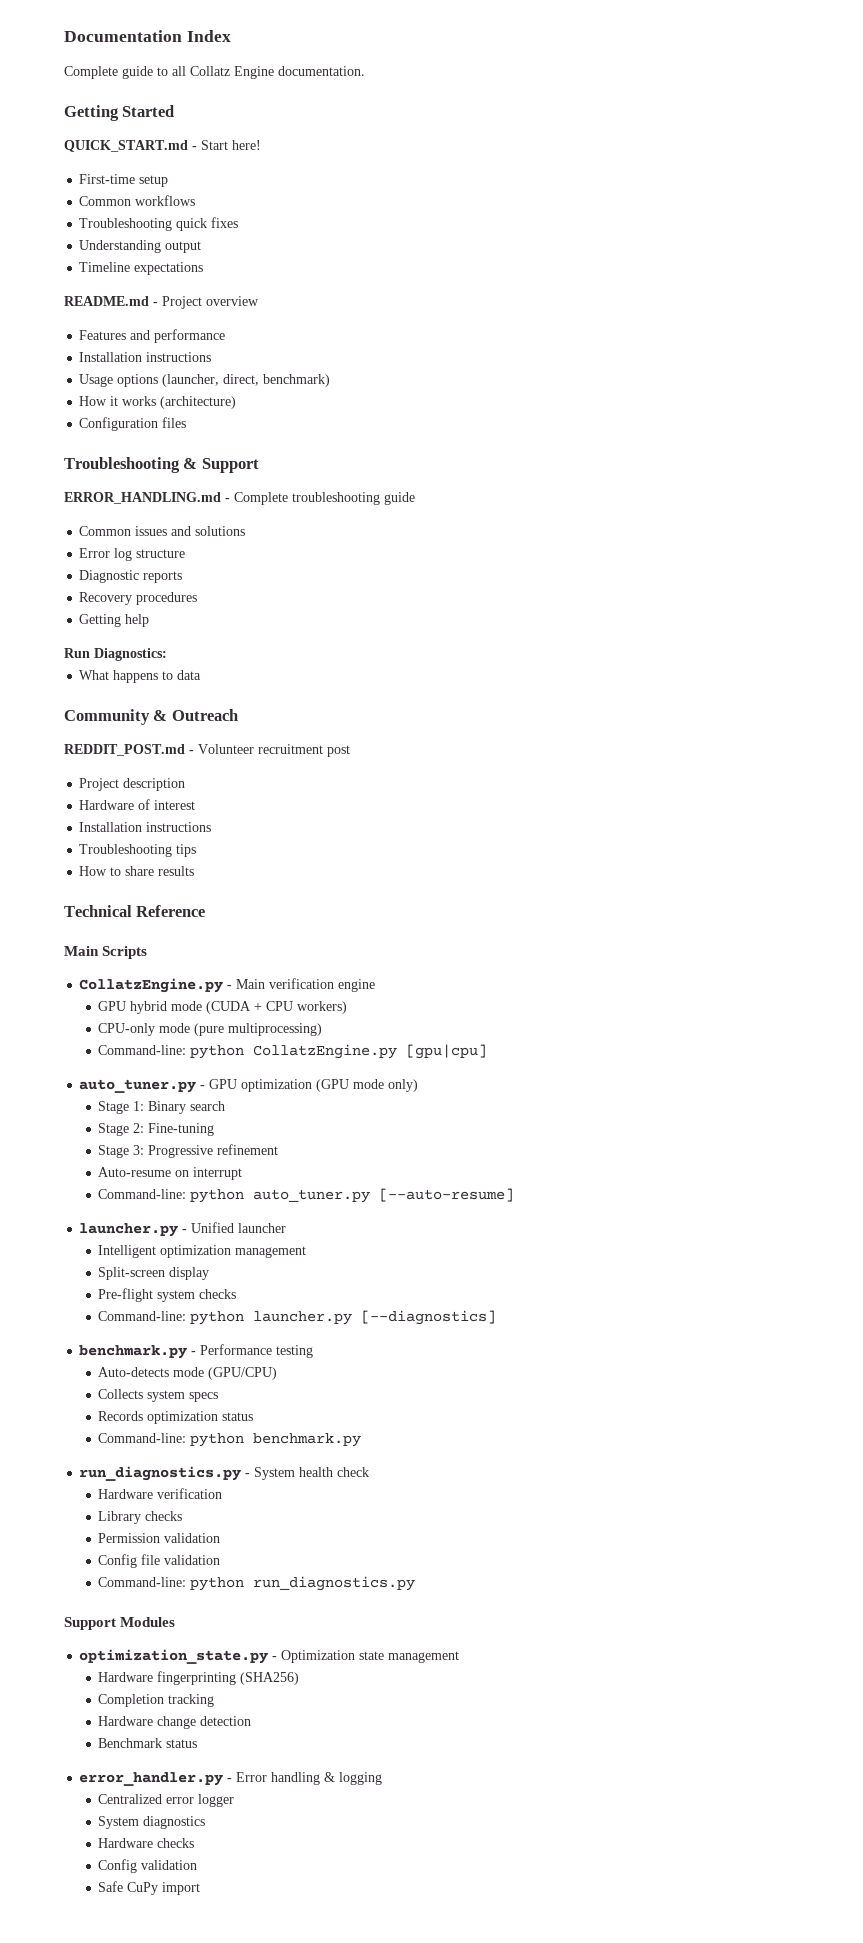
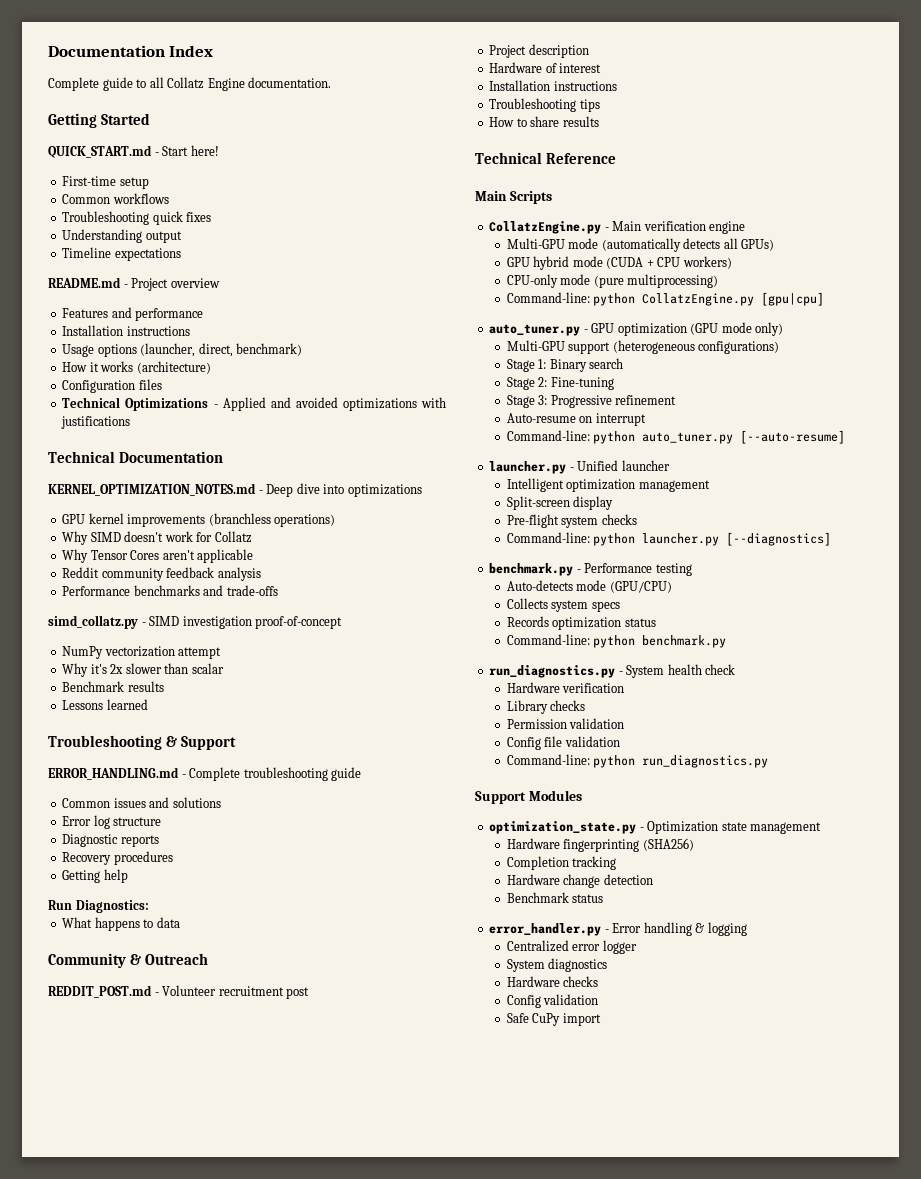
(187, 422) none -> [62,397,446,411] [61,416,131,429] [48,451,224,463] [48,483,422,497] [62,513,336,527] [62,531,252,545] [62,549,254,563] [62,567,261,581] [62,585,278,596] [48,615,343,629] [62,646,222,659] [62,663,224,677] [62,681,164,692] [62,699,148,710] // Technical Optimizations - Applied and avoided optimizations with justifications // Technical Documentation // KERNEL_OPTIMIZATION_NOTES.md - Deep dive into optimizations // GPU kernel improvements (branchless operations) // Why SIMD doesn't work for Collatz // Why Tensor Cores aren't applicable // Reddit community feedback analysis // Performance benchmarks and trade-offs // simd_collatz.py - SIMD investigation proof-of-concept // NumPy vectorization attempt // Why it's 2x slower than scalar // Benchmark results // Lessons learned
(376, 985) none -> [506,238,775,252] // Multi-GPU mode (automatically detects all GPUs)
(419, 1085) none -> [506,340,780,354] // Multi-GPU support (heterogeneous configurations)

